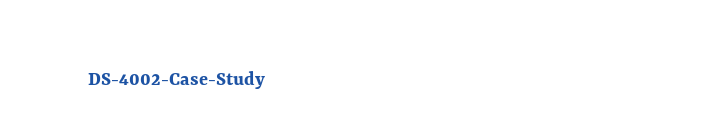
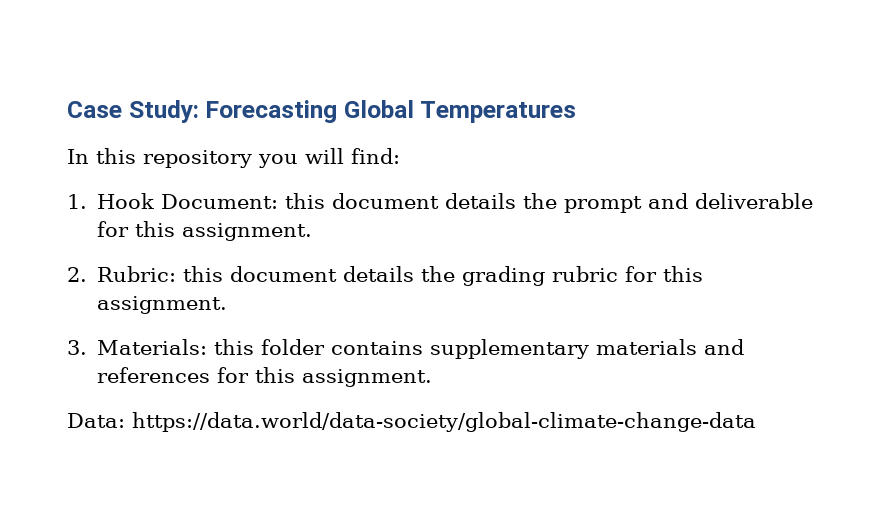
[88,71,265,89] DS-4002-Case-Study -> [67,100,577,123] [67,148,400,168] [67,193,814,213] [97,221,313,241] [67,266,704,286] [97,296,228,314] [67,339,745,359] [97,367,433,387] [67,412,756,432] Case Study: Forecasting Global Temperatures // In this repository you will find: // 1. Hook Document: this document details the prompt and deliverable for this assignment. // 2. Rubric: this document details the grading rubric for this assignment. // 3. Materials: this folder contains supplementary materials and references for this assignment. // Data: https://data.world/data-society/global-climate-change-data

